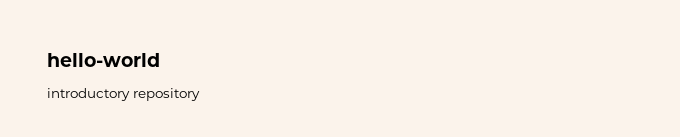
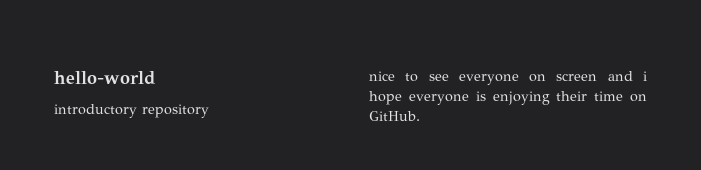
(200, 94) none -> [369,71,647,85] [369,91,647,105] [369,111,420,121] // nice to see everyone on screen and i hope everyone is enjoying their time on GitHub.

